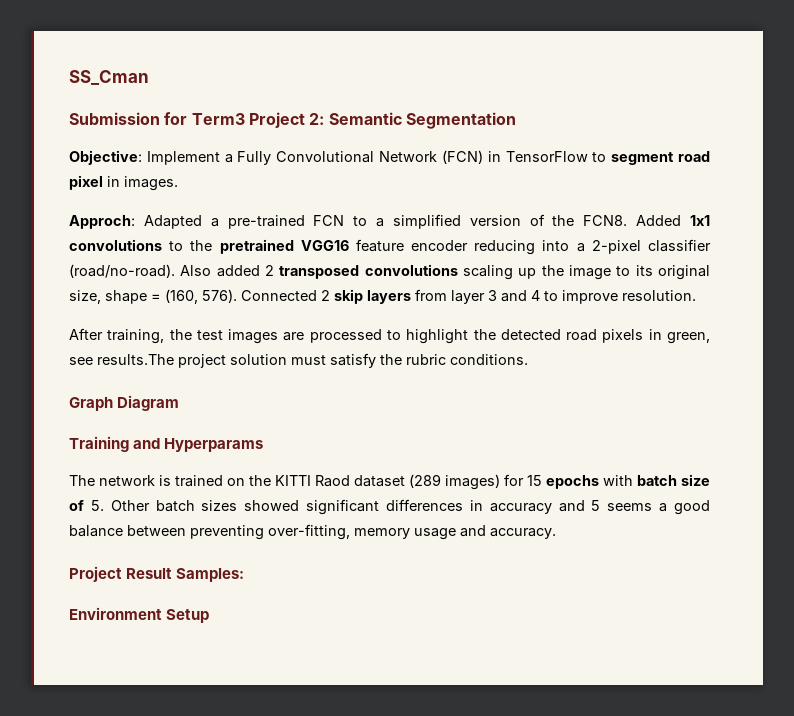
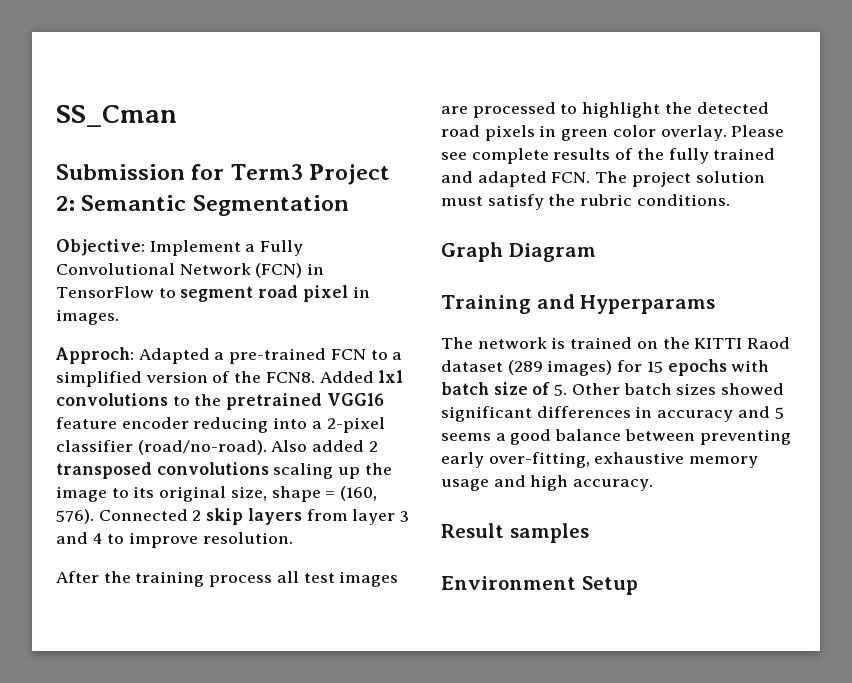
[107,329,192,344] training, the -> [103,571,299,587] the training process all
[667,332,711,344] [69,354,174,365] green, see results.The -> [561,125,785,141] [441,148,776,164] [441,171,628,187] green color overlay. Please see complete results of the fully trained and adapted FCN. The
[268,524,350,540] over-fitting, -> [441,452,685,468] early over-fitting, exhaustive
(486, 531) none -> [530,475,569,491] high
[69,566,245,582] Project Result Samples: -> [441,523,589,543] Result samples

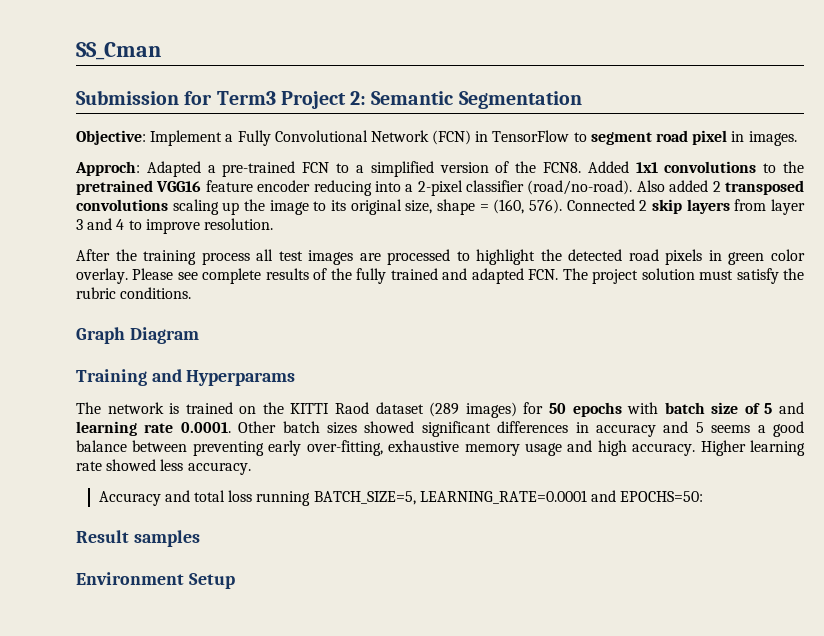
[646,361,663,373] 15 -> [548,403,566,414] 50
[554,384,568,396] 5. -> [764,402,804,414] [76,421,231,436] 5 and learning rate 0.0001.
(654, 485) none -> [700,440,805,456] [76,459,251,475] [98,490,704,506] Higher learning rate showed less accuracy. // Accuracy and total loss running BATCH_SIZE=5, LEARNING_RATE=0.0001 and EPOCHS=50:

